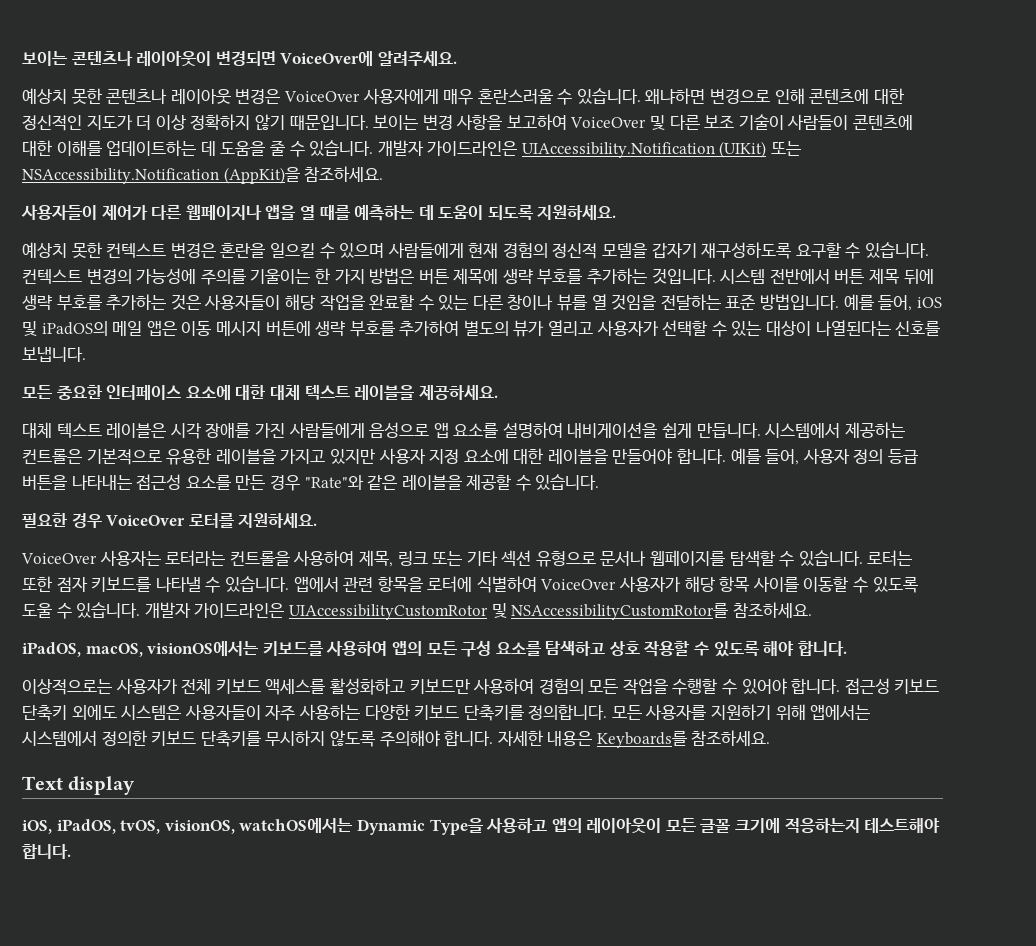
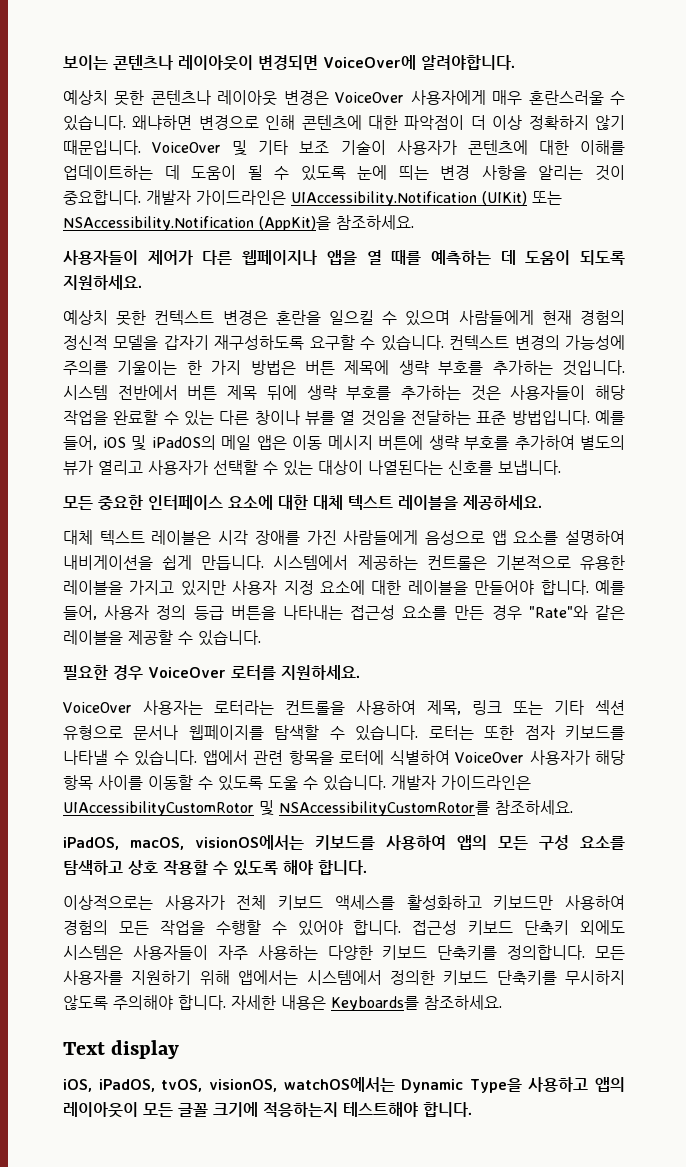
[377,51,457,66] 알려주세요. -> [421,55,515,70] 알려야합니다.
[22,115,133,131] 정신적인 지도가 -> [404,115,465,130] 파악점이
[373,114,567,130] 보이는 변경 사항을 보고하여 -> (141, 147) none
[669,115,700,130] 다른 -> [258,140,289,155] 기타
[787,114,849,130] 사람들이 -> [396,140,457,155] 사용자가
[220,140,374,157] 도움을 줄 수 있습니다. -> [191,165,625,181] [63,190,141,205] 도움이 될 수 있도록 눈에 띄는 변경 사항을 알리는 것이 중요합니다.

